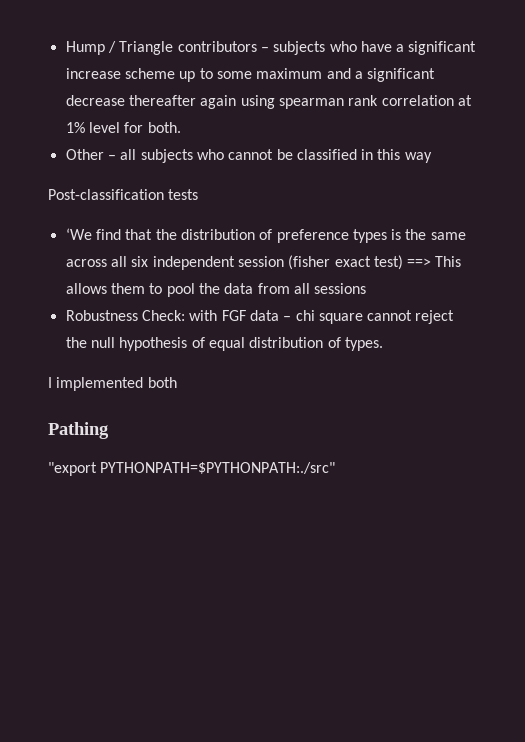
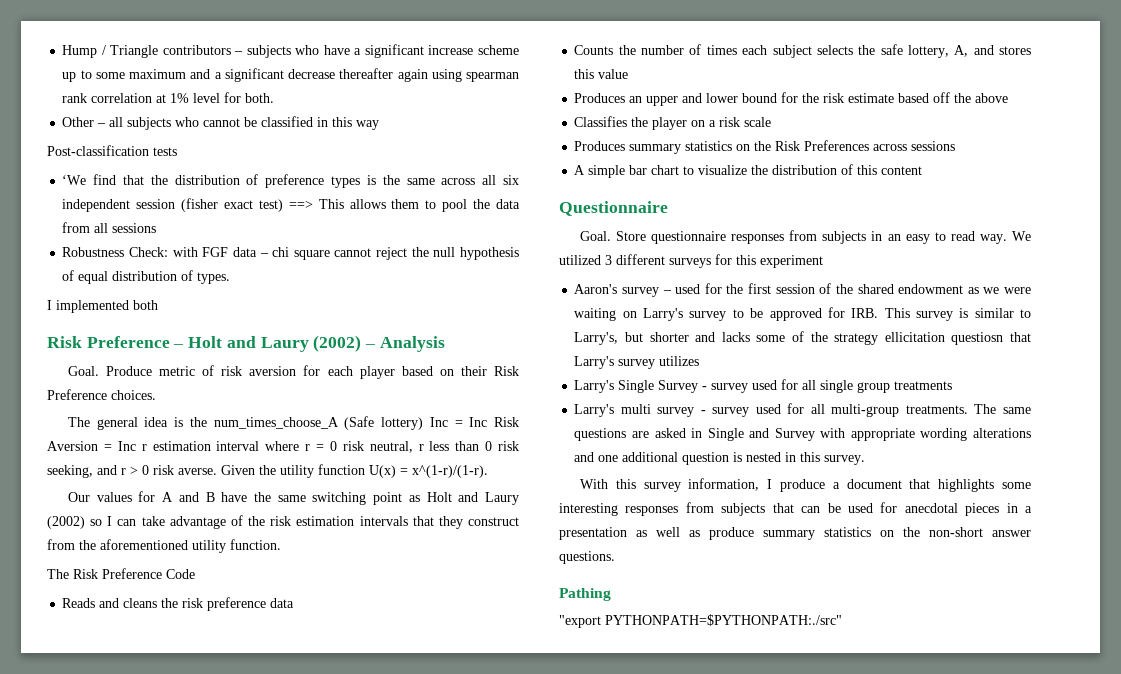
(177, 382) none -> [47,335,445,352] [67,365,519,379] [47,389,156,400] [67,416,519,430] [47,441,519,453] [47,464,488,478] [67,491,519,505] [47,515,519,529] [47,539,281,553] [47,568,195,579] [62,597,295,611] [574,44,1031,58] [574,69,629,79] [574,92,1009,106] [574,116,772,130] [574,140,956,154] [574,164,923,178] [559,201,668,216] [579,230,1031,244] [559,254,823,268] [574,283,1031,297] [574,307,1032,321] [574,331,1031,345] [574,356,700,369] [574,379,953,393] [574,403,1031,417] [574,428,1031,441] [574,452,866,465] [579,478,1031,492] [559,502,1032,516] [559,527,1031,540] [559,551,615,564] // Risk Preference – Holt and Laury (2002) – Analysis // Goal. Produce metric of risk aversion for each player based on their Risk Preference choices. // The general idea is the num_times_choose_A (Safe lottery) Inc = Inc Risk Aversion = Inc r estimation interval where r = 0 risk neutral, r less than 0 risk seeking, and r > 0 risk averse. Given the utility function U(x) = x^(1-r)/(1-r). // Our values for A and B have the same switching point as Holt and Laury (2002) so I can take advantage of the risk estimation intervals that they construct from the aforementioned utility function. // The Risk Preference Code // Reads and cleans the risk preference data // Counts the number of times each subject selects the safe lottery, A, and stores this value // Produces an upper and lower bound for the risk estimate based off the above // Classifies the player on a risk scale // Produces summary statistics on the Risk Preferences across sessions // A simple bar chart to visualize the distribution of this content // Questionnaire // Goal. Store questionnaire responses from subjects in an easy to read way. We utilized 3 different surveys for this experiment // Aaron's survey – used for the first session of the shared endowment as we were waiting on Larry's survey to be approved for IRB. This survey is similar to Larry's, but shorter and lacks some of the strategy ellicitation questiosn that Larry's survey utilizes // Larry's Single Survey - survey used for all single group treatments // Larry's multi survey - survey used for all multi-group treatments. The same questions are asked in Single and Survey with appropriate wording alterations and one additional question is nested in this survey. // With this survey information, I produce a document that highlights some interesting responses from subjects that can be used for anecdotal pieces in a presentation as well as produce summary statistics on the non-short answer questions.

